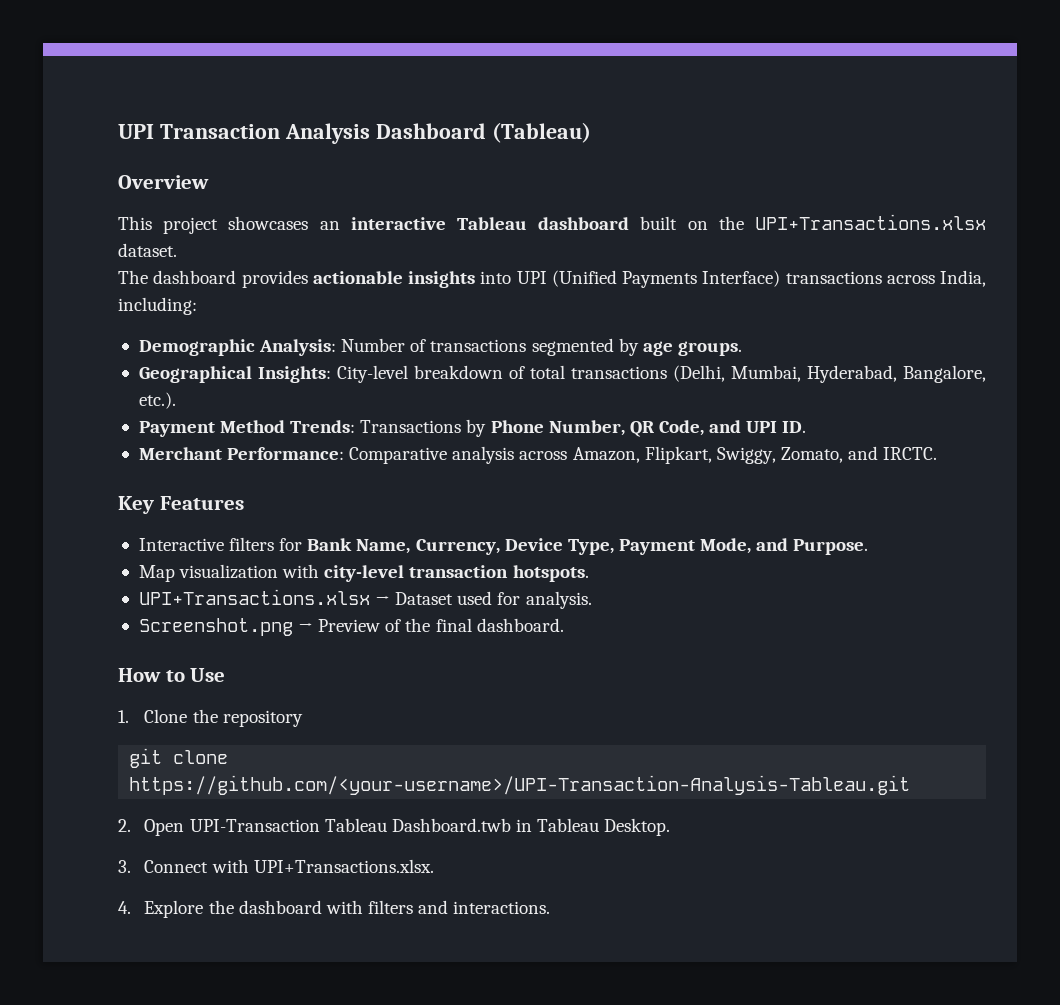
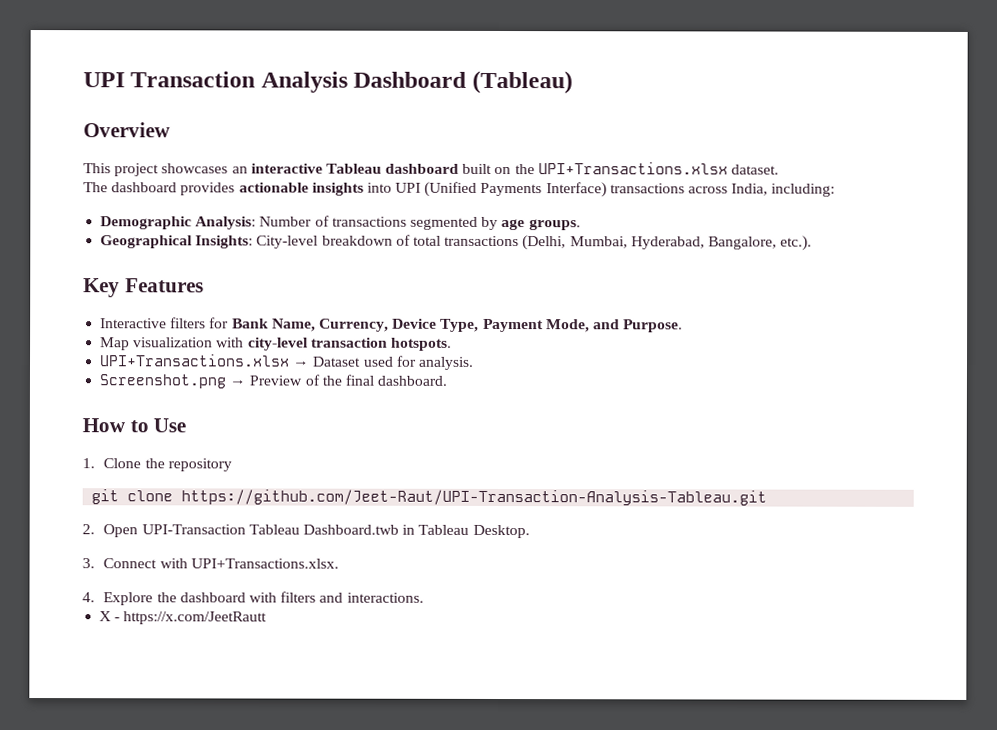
[138,419,807,437] [138,446,938,464] // Payment Method Trends: Transactions by Phone Number, QR Code, and UPI ID. // Merchant Performance: Comparative analysis across Amazon, Flipkart, Swiggy, Zomato, and IRCTC. -> (813, 243) none
[129,775,911,795] https://github.com/<your-username>/UPI-Transaction-Analysis-Tableau.git -> [181,489,768,506] https://github.com/Jeet-Raut/UPI-Transaction-Analysis-Tableau.git
(551, 907) none -> [99,611,268,625] // X - https://x.com/JeetRautt

